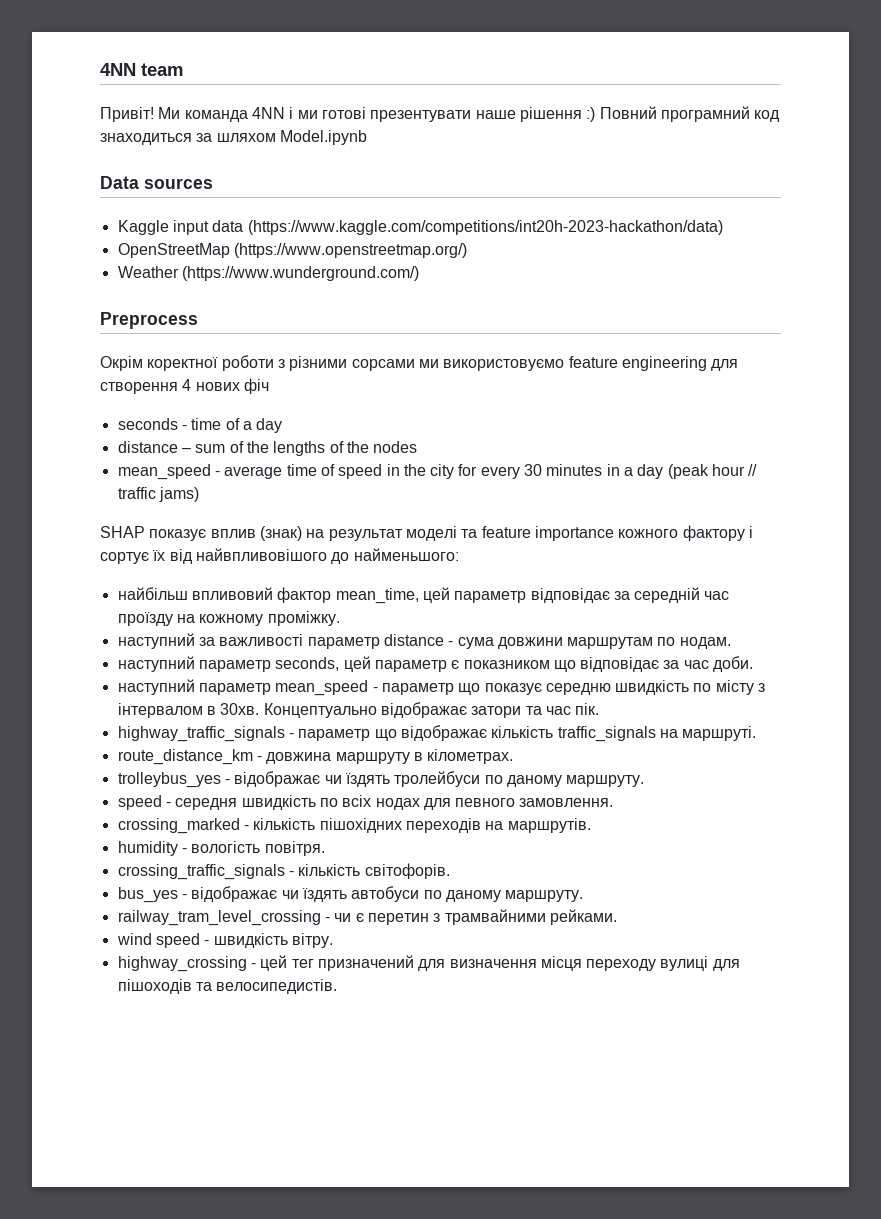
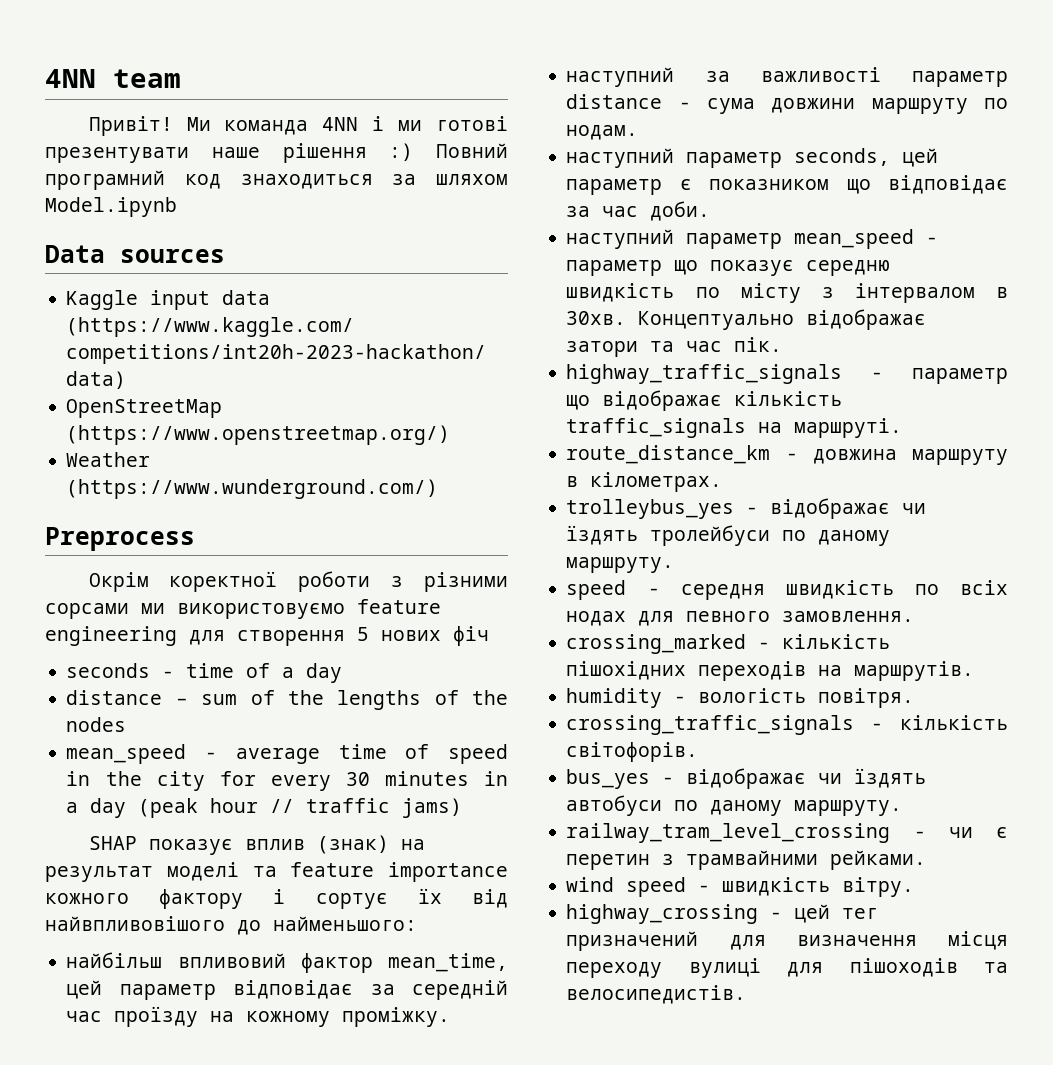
[182,379,192,391] 4 -> [357,627,369,641] 5
[567,637,654,649] маршрутам -> [871,98,968,114] маршруту

